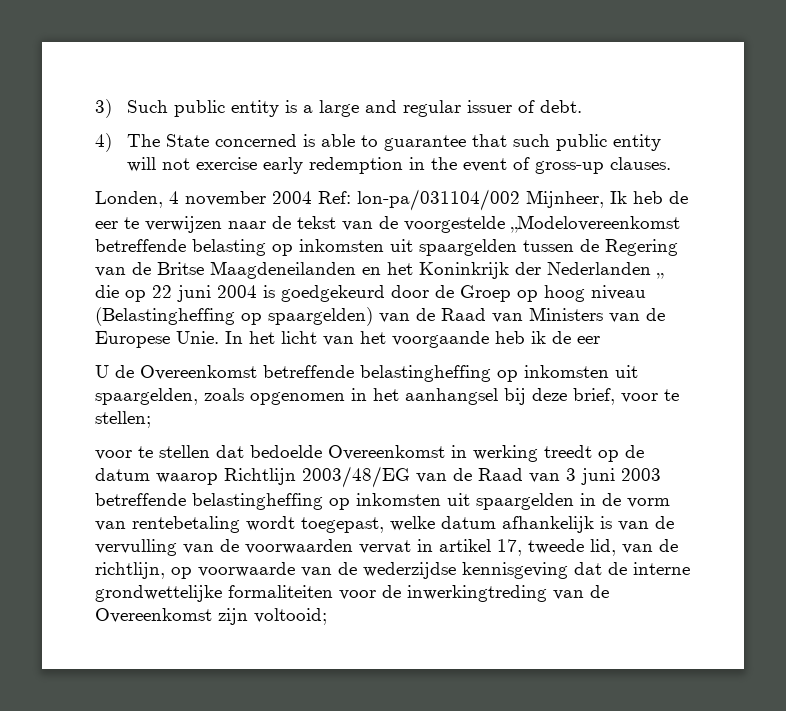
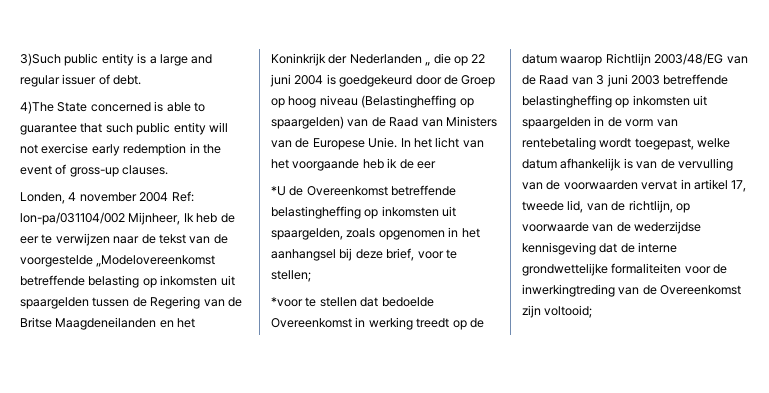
[95,99,169,118] 3) Such -> [20,53,61,66] 3)Such
[95,133,161,152] 4) The -> [20,101,54,114] 4)The
[95,365,109,378] U -> [271,186,286,196] *U
[95,450,132,460] voor -> [271,297,303,307] *voor

